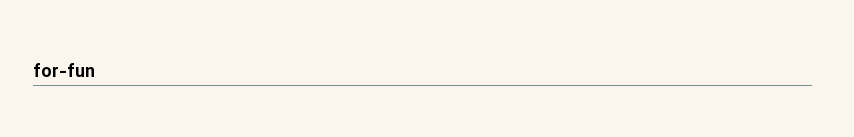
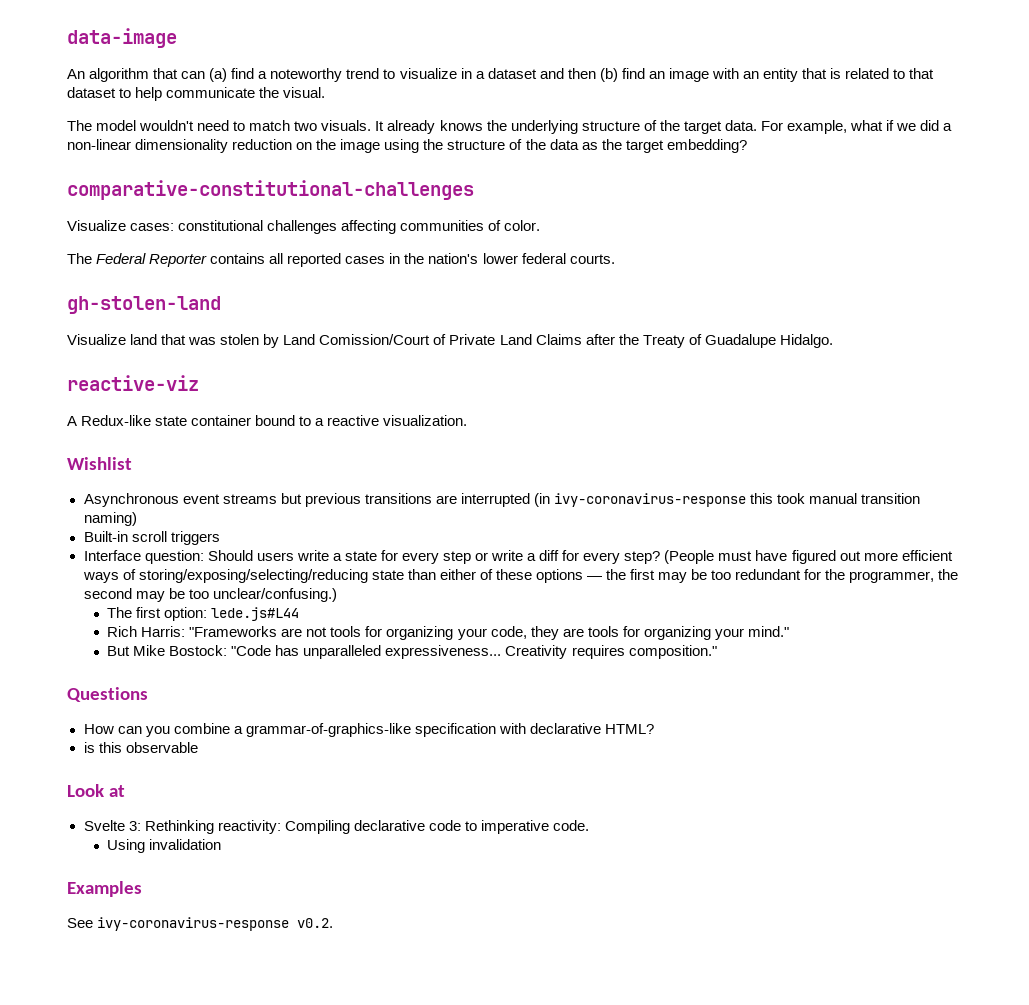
[33,63,95,77] for-fun -> [67,28,177,48] [67,68,935,82] [67,87,326,101] [67,120,953,134] [67,139,747,153] [67,180,474,200] [67,220,541,234] [67,253,615,267] [67,296,221,314] [67,334,833,348] [67,375,199,391] [67,415,468,426] [67,457,132,470] [83,493,921,507] [83,512,137,526] [83,531,220,545] [83,550,953,564] [82,569,959,583] [83,588,337,602] [107,607,300,621] [107,626,789,640] [107,645,717,659] [67,687,148,702] [83,723,654,737] [83,742,198,753] [67,784,125,797] [83,820,589,834] [107,839,222,853] [67,881,142,897] [67,917,334,931] data-image // An algorithm that can (a) find a noteworthy trend to visualize in a dataset and then (b) find an image with an entity that is related to that dataset to help communicate the visual. // The model wouldn't need to match two visuals. It already knows the underlying structure of the target data. For example, what if we did a non-linear dimensionality reduction on the image using the structure of the data as the target embedding? // comparative-constitutional-challenges // Visualize cases: constitutional challenges affecting communities of color. // The Federal Reporter contains all reported cases in the nation's lower federal courts. // gh-stolen-land // Visualize land that was stolen by Land Comission/Court of Private Land Claims after the Treaty of Guadalupe Hidalgo. // reactive-viz // A Redux-like state container bound to a reactive visualization. // Wishlist // Asynchronous event streams but previous transitions are interrupted (in ivy-coronavirus-response this took manual transition naming) // Built-in scroll triggers // Interface question: Should users write a state for every step or write a diff for every step? (People must have figured out more efficient ways of storing/exposing/selecting/reducing state than either of these options — the first may be too redundant for the programmer, the second may be too unclear/confusing.) // The first option: lede.js#L44 // Rich Harris: "Frameworks are not tools for organizing your code, they are tools for organizing your mind." // But Mike Bostock: "Code has unparalleled expressiveness... Creativity requires composition." // Questions // How can you combine a grammar-of-graphics-like specification with declarative HTML? // is this observable // Look at // Svelte 3: Rethinking reactivity: Compiling declarative code to imperative code. // Using invalidation // Examples // See ivy-coronavirus-response v0.2.

